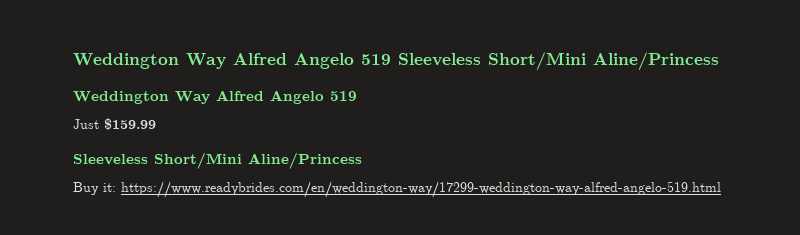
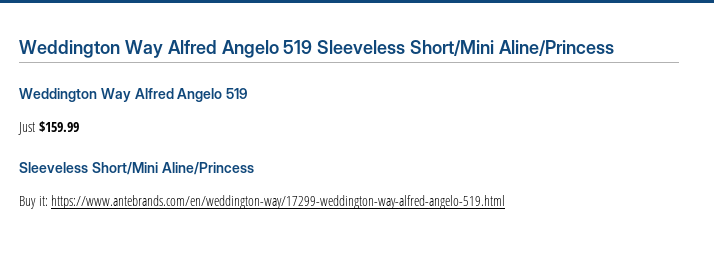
[121,181,721,198] https://www.readybrides.com/en/weddington-way/17299-weddington-way-alfred-angelo-519.html -> [51,195,506,209] https://www.antebrands.com/en/weddington-way/17299-weddington-way-alfred-angelo-519.html

